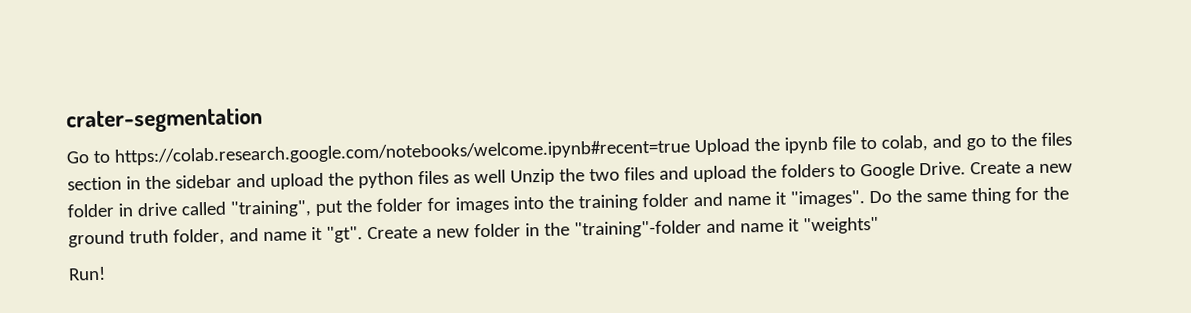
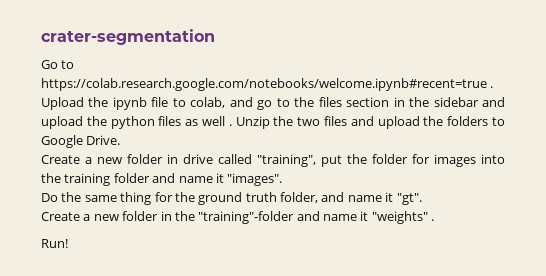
(690, 152) none -> [490,86,494,88] .
(506, 176) none -> [228,124,232,126] .
(966, 168) none -> (121, 140) //
(865, 199) none -> (283, 179) //
(363, 234) none -> (422, 199) //
(879, 225) none -> [431,219,435,221] .

